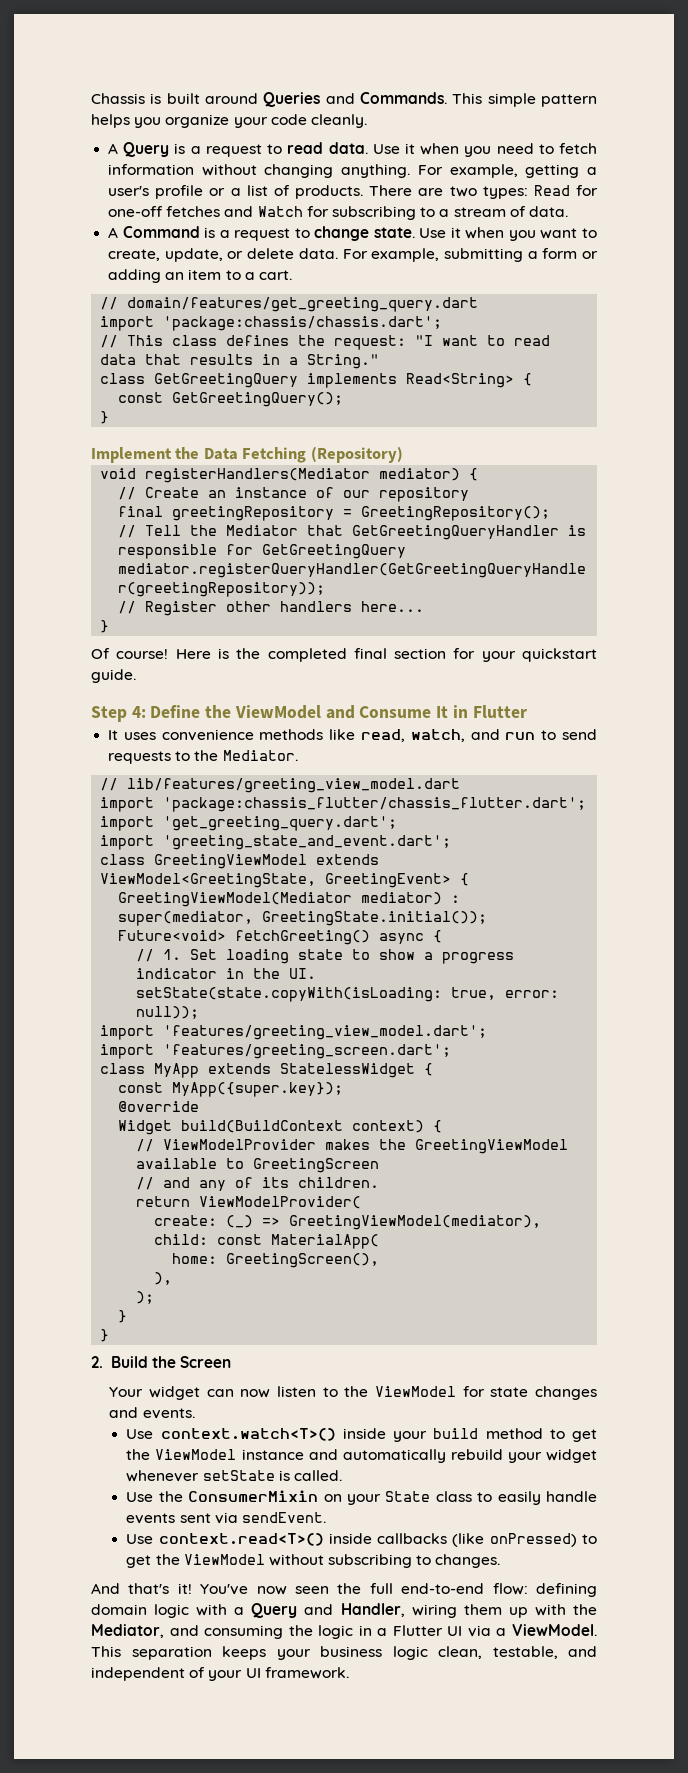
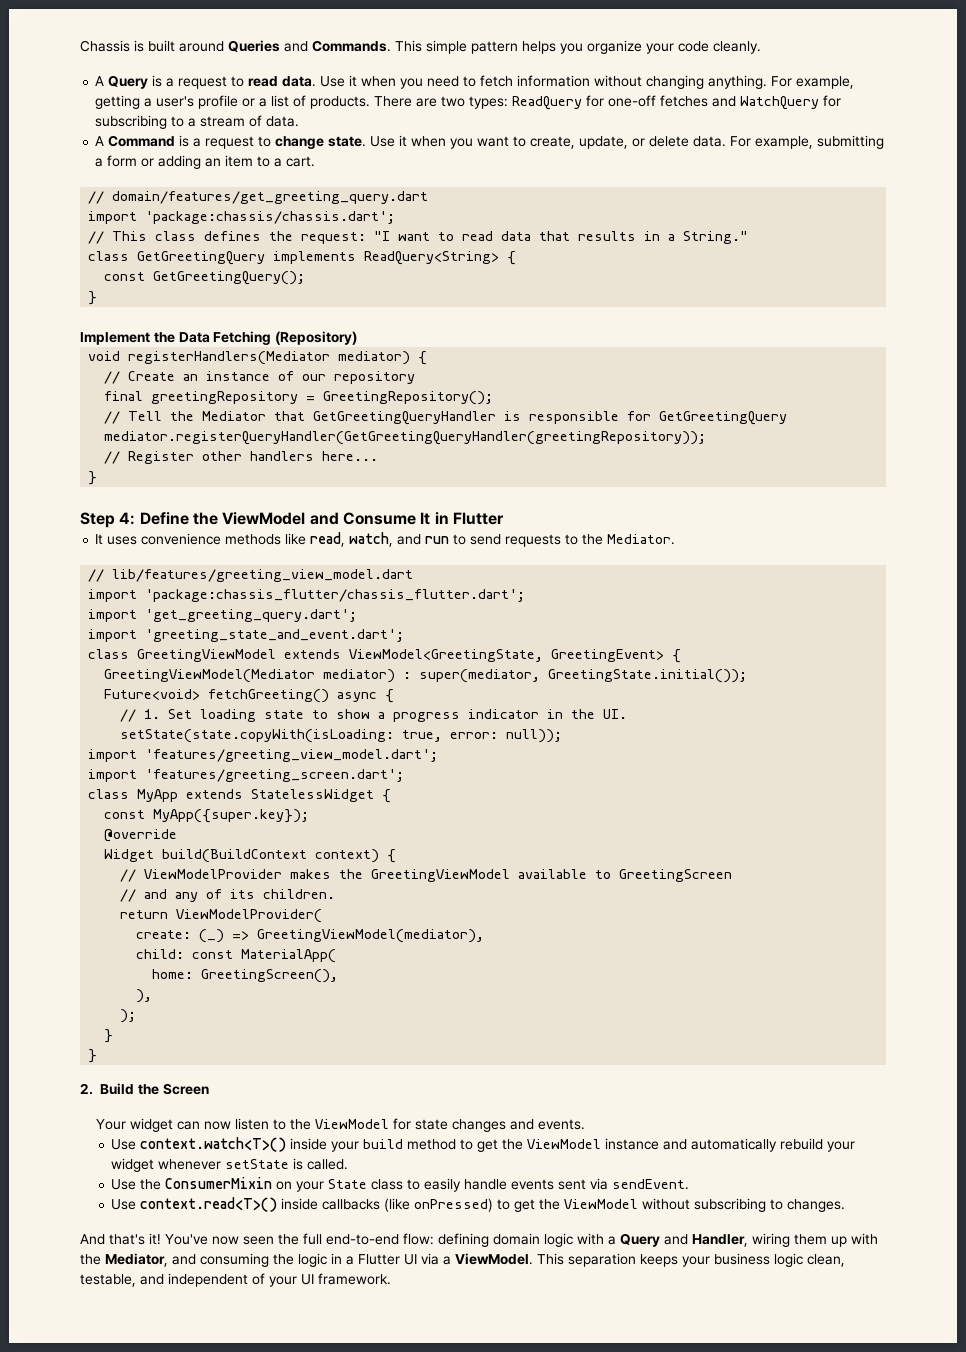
[533,185,570,196] Read -> [512,96,583,110] ReadQuery
[257,206,303,217] Watch -> [740,96,820,110] WatchQuery
[406,373,515,388] Read<String> -> [364,251,500,265] ReadQuery<String>
[91,648,597,662] [91,669,136,683] // Of course! Here is the completed final section for your quickstart guide. -> (98, 478) none

